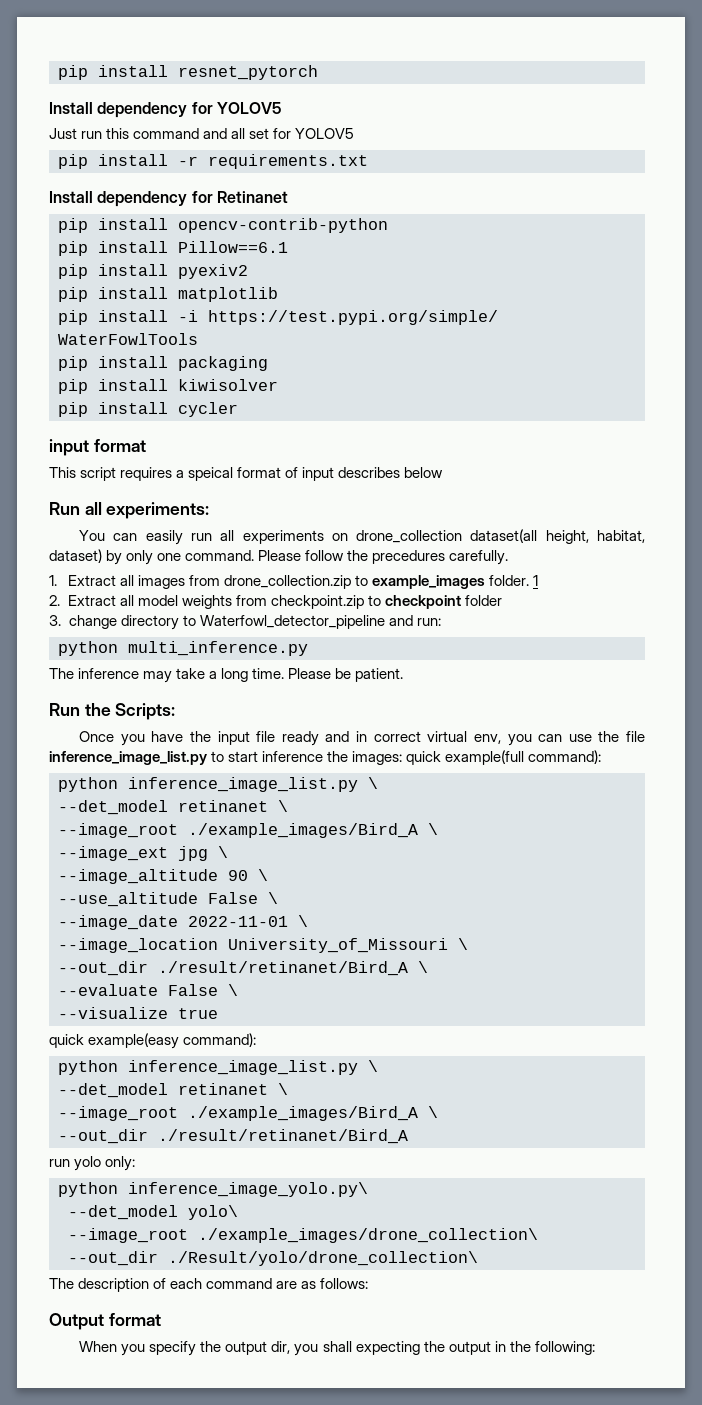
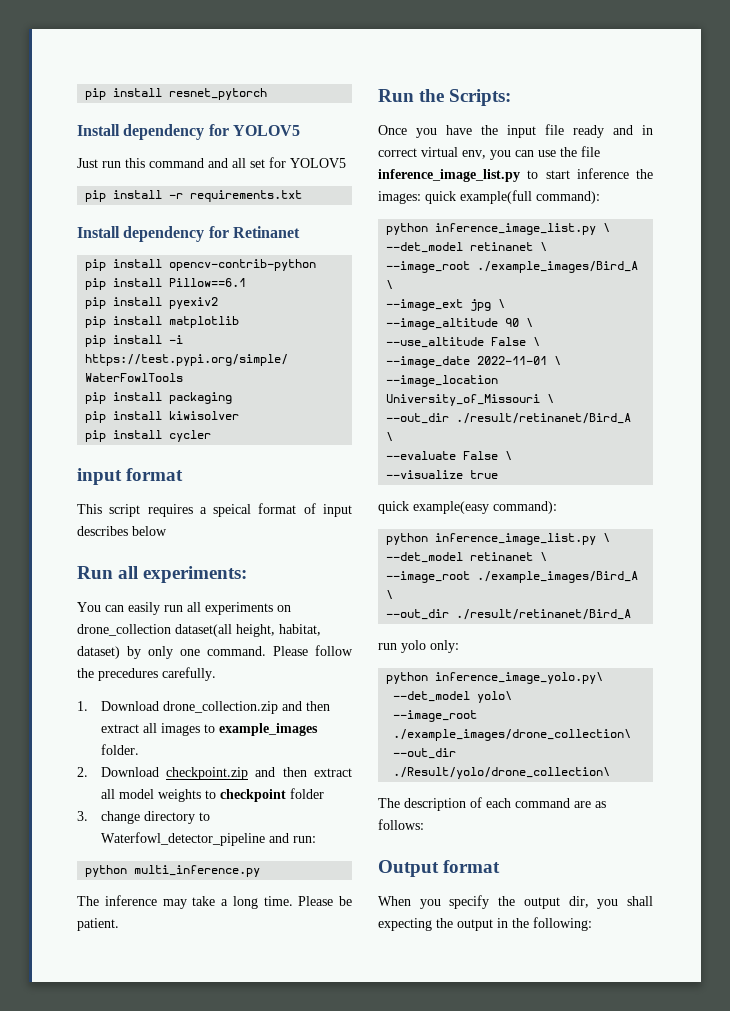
[67,575,351,589] Extract all images from drone_collection.zip -> [100,701,330,714] [100,723,200,736] Download drone_collection.zip and then extract all images
[532,575,538,586] 1 -> (139, 749) none
[67,595,116,606] Extract -> [100,767,352,780] Download checkpoint.zip and then extract
[235,595,364,609] from checkpoint.zip -> (201, 795) none

